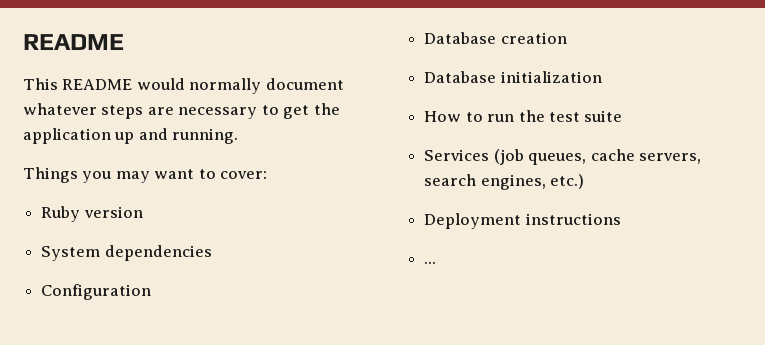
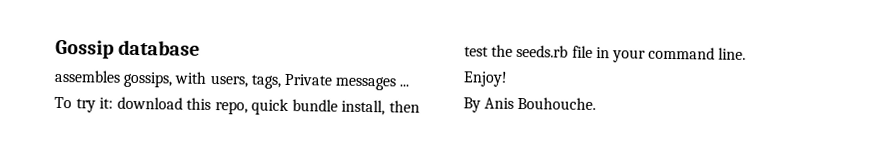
[23,34,124,50] [23,78,344,94] [23,103,340,119] [23,128,239,144] [23,167,268,183] [41,206,143,222] [41,245,212,261] [41,284,152,300] [424,32,567,44] [424,71,602,83] [424,110,623,122] [424,149,701,165] [424,174,585,190] [424,213,621,229] [424,261,437,264] README // This README would normally document whatever steps are necessary to get the application up and running. // Things you may want to cover: // Ruby version // System dependencies // Configuration // Database creation // Database initialization // How to run the test suite // Services (job queues, cache servers, search engines, etc.) // Deployment instructions // ... -> [55,39,201,59] [54,69,410,91] [54,96,420,116] [464,44,747,63] [463,71,508,87] [463,96,597,113] Gossip database // assembles gossips, with users, tags, Private messages ... // To try it: download this repo, quick bundle install, then test the seeds.rb file in your command line. // Enjoy! // By Anis Bouhouche.

